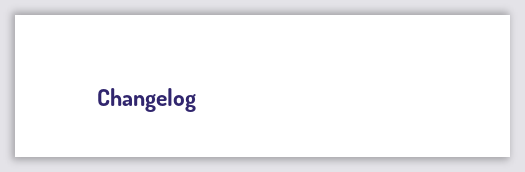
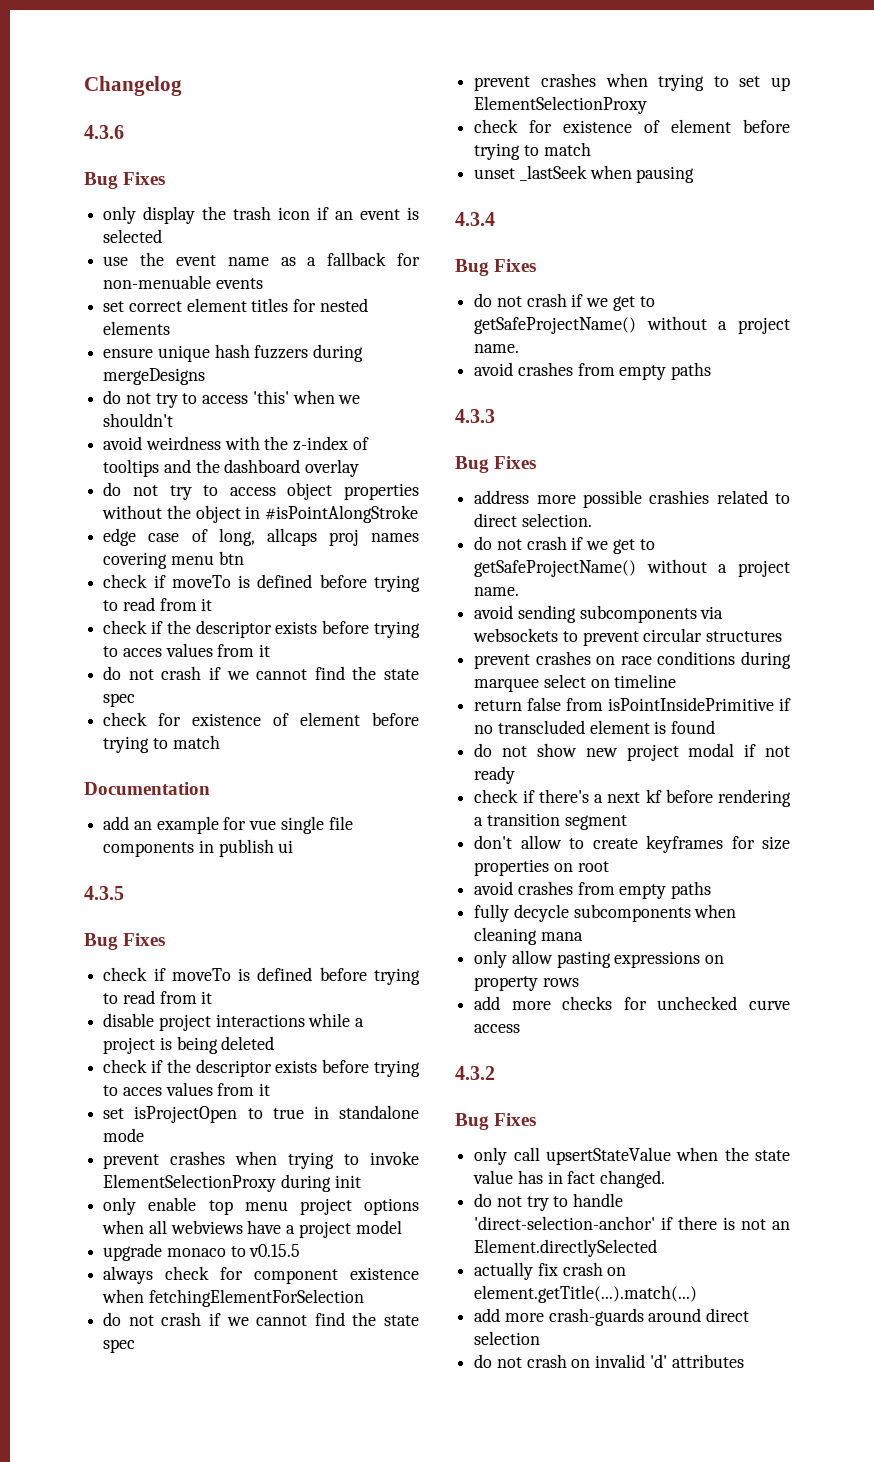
(196, 100) none -> [84,125,124,139] [84,172,166,189] [103,206,419,224] [103,229,163,243] [103,252,420,266] [103,275,263,289] [103,298,368,312] [103,321,171,335] [103,344,364,362] [103,368,206,385] [103,390,361,408] [103,413,174,427] [103,436,369,451] [103,459,360,477] [103,482,419,500] [102,505,419,523] [103,528,419,546] [103,551,244,569] [103,574,420,592] [103,597,213,611] [103,620,420,638] [103,643,271,657] [103,666,419,680] [103,693,136,707] [103,712,419,726] [103,735,220,753] [84,782,210,795] [103,816,353,834] [103,839,294,857] [84,886,124,900] [84,933,166,950] [103,967,420,985] [103,990,213,1004] [103,1013,365,1031] [103,1036,275,1054] [103,1059,420,1077] [103,1082,271,1096] [103,1105,419,1123] [103,1128,145,1142] [103,1151,419,1169] [103,1174,361,1192] [103,1197,419,1215] [102,1220,402,1238] [103,1243,301,1261] [103,1266,419,1284] [102,1289,364,1307] [103,1312,419,1326] [103,1339,136,1353] [474,73,790,91] [474,96,648,114] [474,119,790,133] [474,142,591,160] [474,165,695,183] [455,212,495,226] [455,259,537,276] [474,293,655,311] [474,316,790,334] [474,344,520,353] [474,362,712,380] [455,409,495,423] [455,456,537,473] [474,490,790,508] [474,513,592,527] [474,536,655,554] [474,559,790,577] [474,587,520,596] [474,605,724,623] [473,628,783,646] [474,651,791,669] [474,674,677,692] [474,697,791,711] [474,720,716,734] [474,743,790,761] [474,766,516,784] [474,789,791,807] [474,813,627,830] [474,835,790,853] [474,859,609,876] [474,881,712,899] [474,904,737,922] [474,927,583,945] [474,950,725,968] [474,976,579,991] [474,996,790,1010] [474,1024,521,1033] [455,1066,495,1080] [455,1113,537,1130] [474,1147,790,1165] [473,1170,666,1188] [474,1193,624,1211] [474,1216,790,1230] [474,1239,658,1257] [474,1262,627,1280] [474,1285,698,1303] [474,1308,750,1326] [474,1331,541,1345] [474,1354,744,1368] // 4.3.6 // Bug Fixes // only display the trash icon if an event is selected // use the event name as a fallback for non-menuable events // set correct element titles for nested elements // ensure unique hash fuzzers during mergeDesigns // do not try to access 'this' when we shouldn't // avoid weirdness with the z-index of tooltips and the dashboard overlay // do not try to access object properties without the object in #isPointAlongStroke // edge case of long, allcaps proj names covering menu btn // check if moveTo is defined before trying to read from it // check if the descriptor exists before trying to acces values from it // do not crash if we cannot find the state spec // check for existence of element before trying to match // Documentation // add an example for vue single file components in publish ui // 4.3.5 // Bug Fixes // check if moveTo is defined before trying to read from it // disable project interactions while a project is being deleted // check if the descriptor exists before trying to acces values from it // set isProjectOpen to true in standalone mode // prevent crashes when trying to invoke ElementSelectionProxy during init // only enable top menu project options when all webviews have a project model // upgrade monaco to v0.15.5 // always check for component existence when fetchingElementForSelection // do not crash if we cannot find the state spec // prevent crashes when trying to set up ElementSelectionProxy // check for existence of element before trying to match // unset _lastSeek when pausing // 4.3.4 // Bug Fixes // do not crash if we get to getSafeProjectName() without a project name. // avoid crashes from empty paths // 4.3.3 // Bug Fixes // address more possible crashies related to direct selection. // do not crash if we get to getSafeProjectName() without a project name. // avoid sending subcomponents via websockets to prevent circular structures // prevent crashes on race conditions during marquee select on timeline // return false from isPointInsidePrimitive if no transcluded element is found // do not show new project modal if not ready // check if there's a next kf before rendering a transition segment // don't allow to create keyframes for size properties on root // avoid crashes from empty paths // fully decycle subcomponents when cleaning mana // only allow pasting expressions on property rows // add more checks for unchecked curve access // 4.3.2 // Bug Fixes // only call upsertStateValue when the state value has in fact changed. // do not try to handle 'direct-selection-anchor' if there is not an Element.directlySelected // actually fix crash on element.getTitle(...).match(...) // add more crash-guards around direct selection // do not crash on invalid 'd' attributes

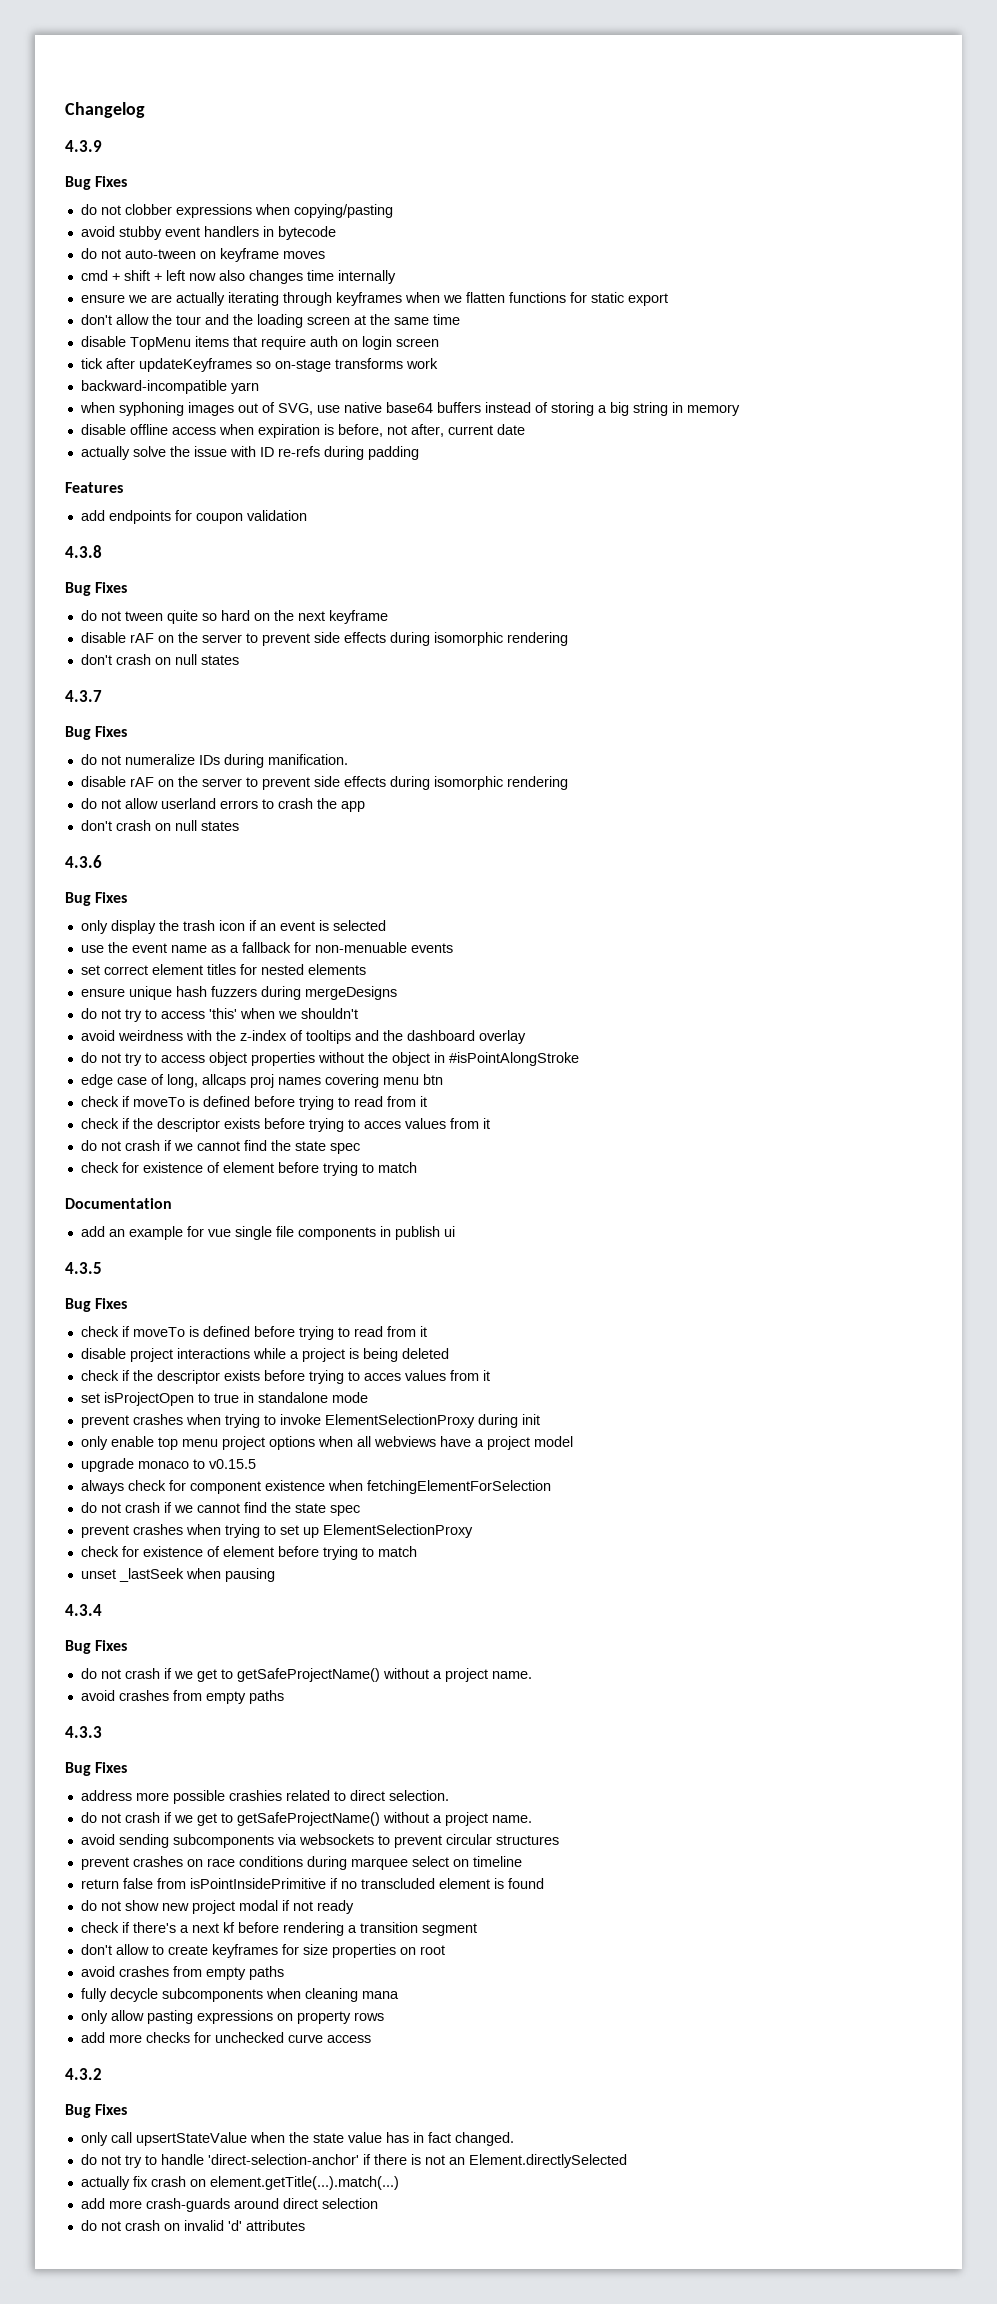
(182, 86) none -> [65,140,102,152] [65,176,128,190] [80,204,393,218] [80,226,336,240] [80,248,325,262] [80,270,396,284] [80,292,668,306] [80,314,460,328] [80,336,439,350] [80,358,438,372] [80,380,259,394] [79,402,740,416] [80,424,525,438] [80,446,419,460] [65,482,123,493] [80,510,307,524] [65,545,102,558] [65,582,128,596] [80,610,388,624] [80,632,568,646] [80,654,239,665] [65,690,102,702] [65,726,128,740] [80,754,348,768] [80,776,568,790] [80,798,365,812] [80,820,239,831] // 4.3.9 // Bug Fixes // do not clobber expressions when copying/pasting // avoid stubby event handlers in bytecode // do not auto-tween on keyframe moves // cmd + shift + left now also changes time internally // ensure we are actually iterating through keyframes when we flatten functions for static export // don't allow the tour and the loading screen at the same time // disable TopMenu items that require auth on login screen // tick after updateKeyframes so on-stage transforms work // backward-incompatible yarn // when syphoning images out of SVG, use native base64 buffers instead of storing a big string in memory // disable offline access when expiration is before, not after, current date // actually solve the issue with ID re-refs during padding // Features // add endpoints for coupon validation // 4.3.8 // Bug Fixes // do not tween quite so hard on the next keyframe // disable rAF on the server to prevent side effects during isomorphic rendering // don't crash on null states // 4.3.7 // Bug Fixes // do not numeralize IDs during manification. // disable rAF on the server to prevent side effects during isomorphic rendering // do not allow userland errors to crash the app // don't crash on null states

